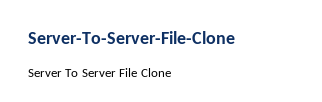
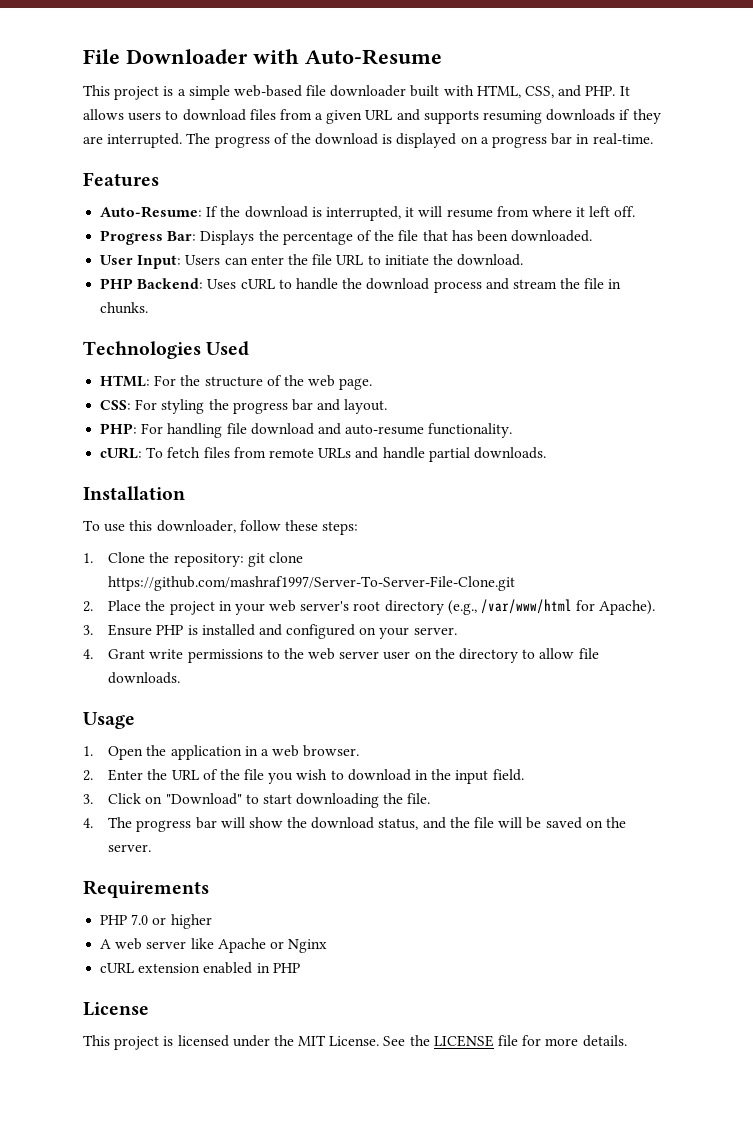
[28,31,235,44] [28,68,171,77] Server-To-Server-File-Clone // Server To Server File Clone -> [83,49,442,65] [83,85,630,100] [83,109,661,124] [83,133,653,148] [83,172,159,187] [100,206,636,221] [100,230,593,245] [100,254,524,269] [100,278,622,293] [100,302,149,314] [83,341,250,359] [100,375,373,390] [100,399,388,414] [100,423,513,438] [100,447,546,462] [83,486,185,500] [83,520,359,535] [83,552,303,567] [108,576,516,591] [83,599,656,615] [83,624,457,639] [83,648,599,663] [108,672,181,684] [83,712,135,729] [83,745,360,760] [83,769,524,784] [83,793,431,808] [83,817,626,832] [108,844,152,852] [83,880,209,898] [100,914,212,929] [100,938,328,953] [100,962,300,974] [83,1002,149,1016] [83,1035,627,1050] File Downloader with Auto-Resume // This project is a simple web-based file downloader built with HTML, CSS, and PHP. It allows users to download files from a given URL and supports resuming downloads if they are interrupted. The progress of the download is displayed on a progress bar in real-time. // Features // Auto-Resume: If the download is interrupted, it will resume from where it left off. // Progress Bar: Displays the percentage of the file that has been downloaded. // User Input: Users can enter the file URL to initiate the download. // PHP Backend: Uses cURL to handle the download process and stream the file in chunks. // Technologies Used // HTML: For the structure of the web page. // CSS: For styling the progress bar and layout. // PHP: For handling file download and auto-resume functionality. // cURL: To fetch files from remote URLs and handle partial downloads. // Installation // To use this downloader, follow these steps: // 1. Clone the repository: git clone https://github.com/mashraf1997/Server-To-Server-File-Clone.git // 2. Place the project in your web server's root directory (e.g., /var/www/html for Apache). // 3. Ensure PHP is installed and configured on your server. // 4. Grant write permissions to the web server user on the directory to allow file downloads. // Usage // 1. Open the application in a web browser. // 2. Enter the URL of the file you wish to download in the input field. // 3. Click on "Download" to start downloading the file. // 4. The progress bar will show the download status, and the file will be saved on the server. // Requirements // PHP 7.0 or higher // A web server like Apache or Nginx // cURL extension enabled in PHP // License // This project is licensed under the MIT License. See the LICENSE file for more details.

